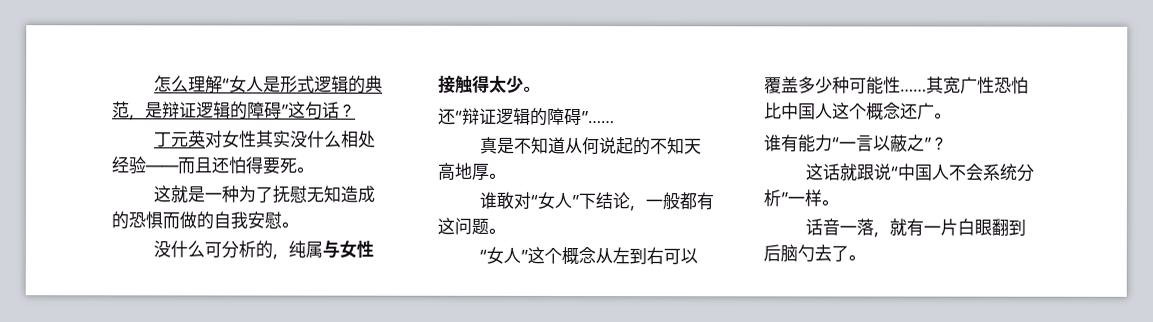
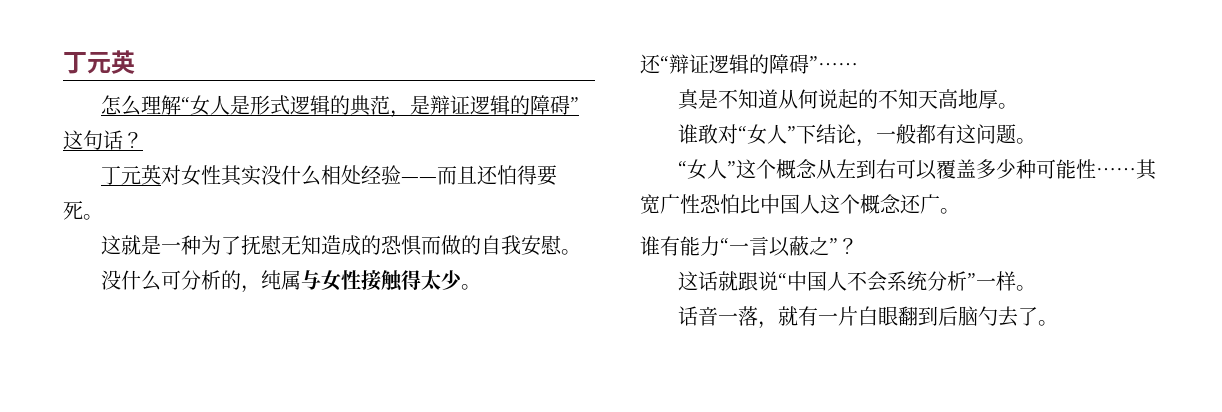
(154, 84) none -> [63,50,135,74] 丁元英 //

